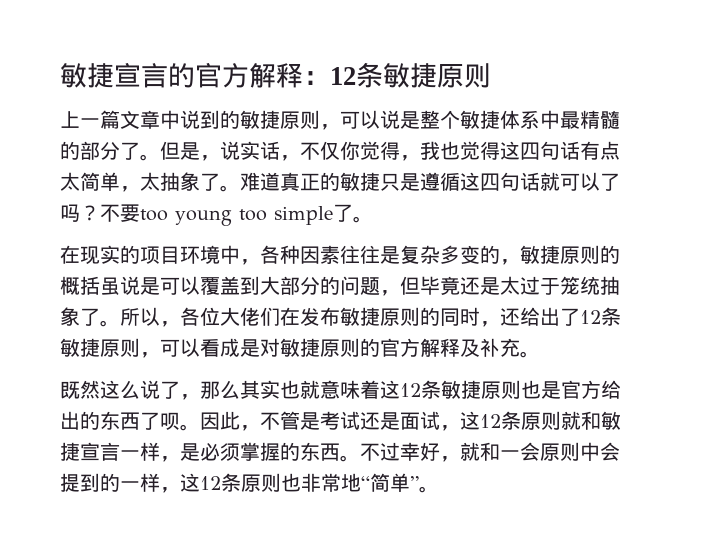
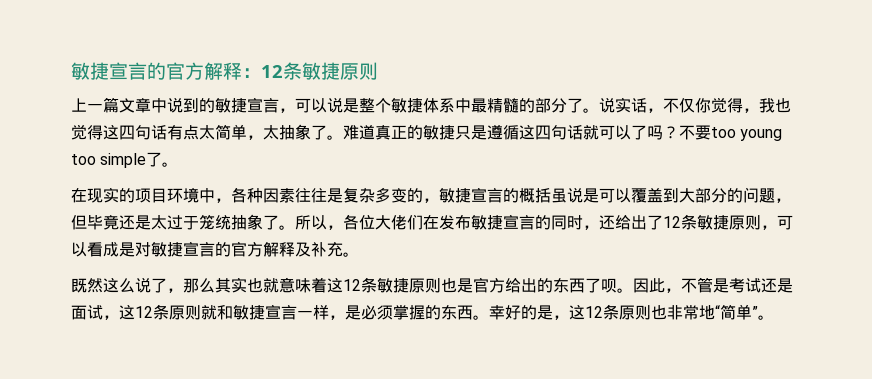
[280,110,320,129] 原则 -> [247,97,279,113] 宣言
[160,141,220,161] 但是， -> (599, 110) none
[560,245,600,264] 原则 -> [471,187,503,203] 宣言
[380,307,420,326] 原则 -> [503,214,535,230] 宣言
[320,338,360,357] 原则 -> [183,241,215,257] 宣言
[360,442,620,462] [60,473,160,492] 不过幸好，就和一会原则中会提到的一样 -> [489,305,553,320] 幸好的是

